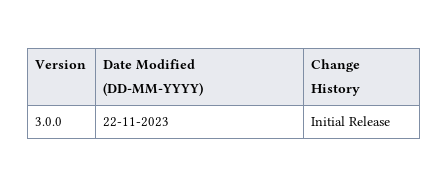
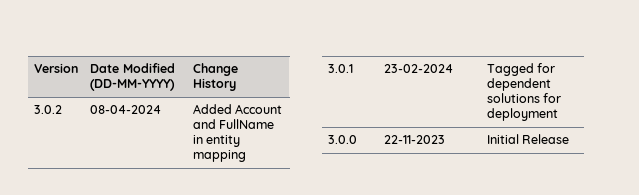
(361, 90) none -> [33,105,62,114] [89,105,161,114] [192,104,283,114] [192,119,275,129] [192,135,241,147] [192,150,246,162] [327,64,353,73] [383,64,453,73] [486,63,556,76] [486,78,551,91] [486,93,562,103] [486,108,558,121] // 3.0.2 | 08-04-2024 | Added Account and FullName in entity mapping // 3.0.1 | 23-02-2024 | Tagged for dependent solutions for deployment

